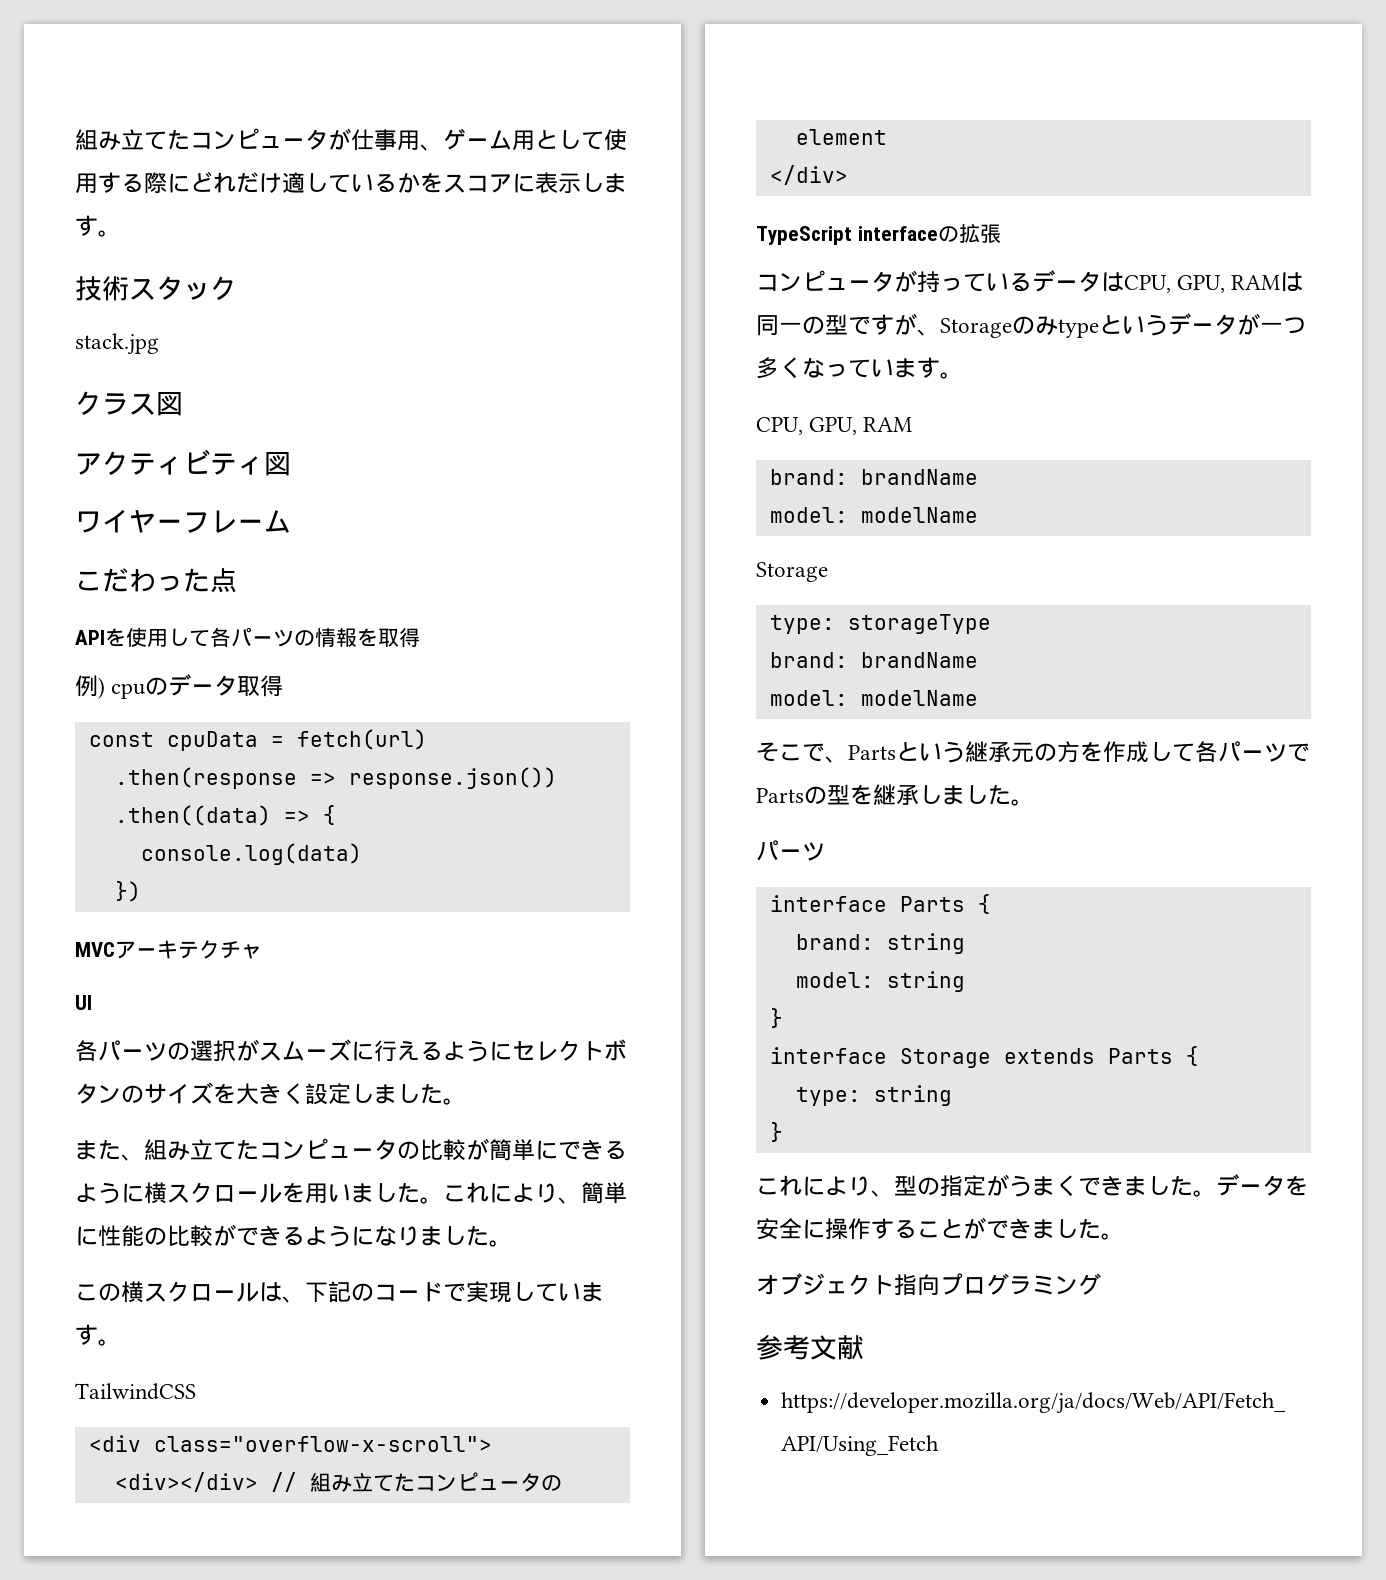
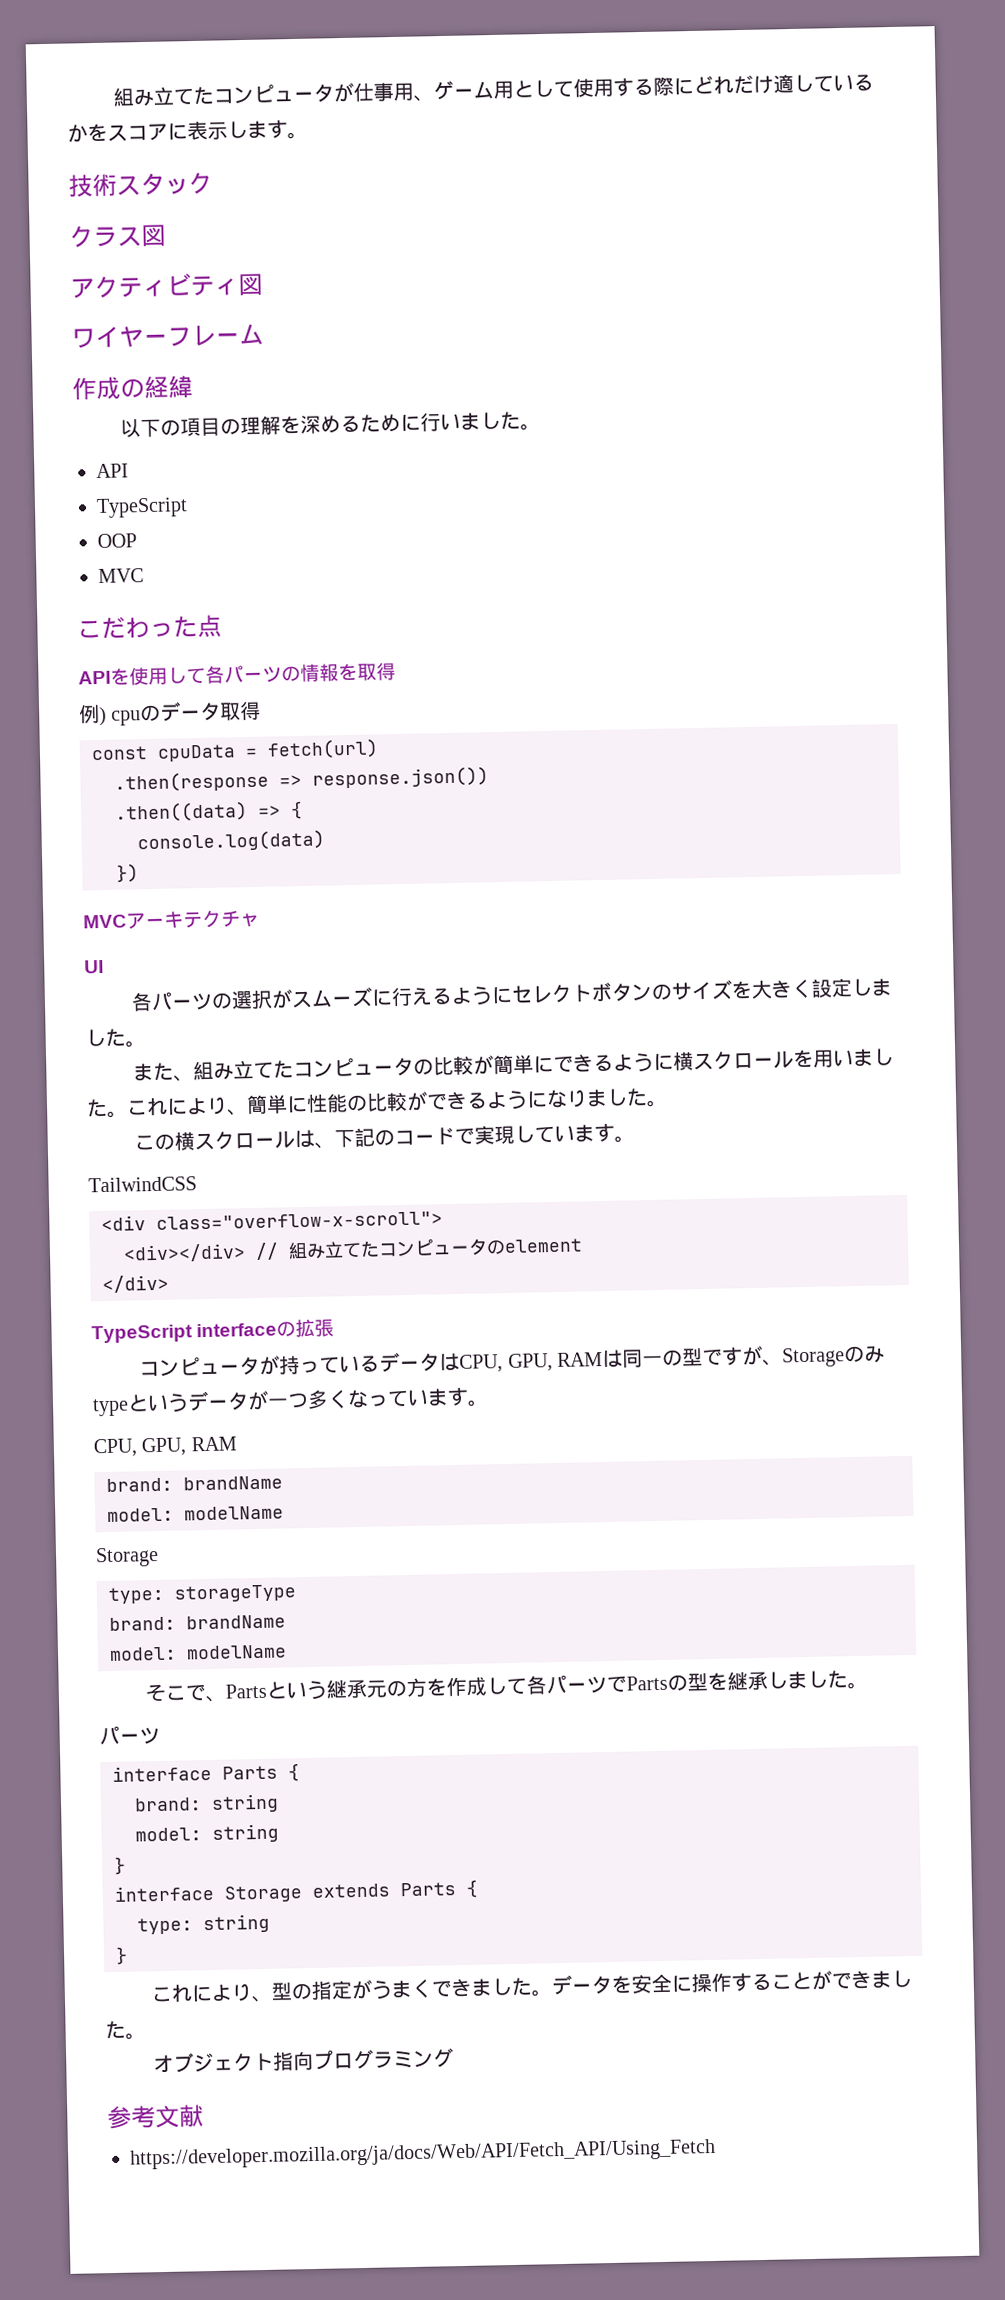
[75,333,159,355] // stack.jpg -> (213, 183) none
(291, 521) none -> [72,375,193,401] [120,411,542,438] [96,463,129,479] [96,497,188,519] [97,533,137,549] [98,568,144,583] // 作成の経緯 // 以下の項目の理解を深めるために行いました。 // API // TypeScript // OOP // MVC

